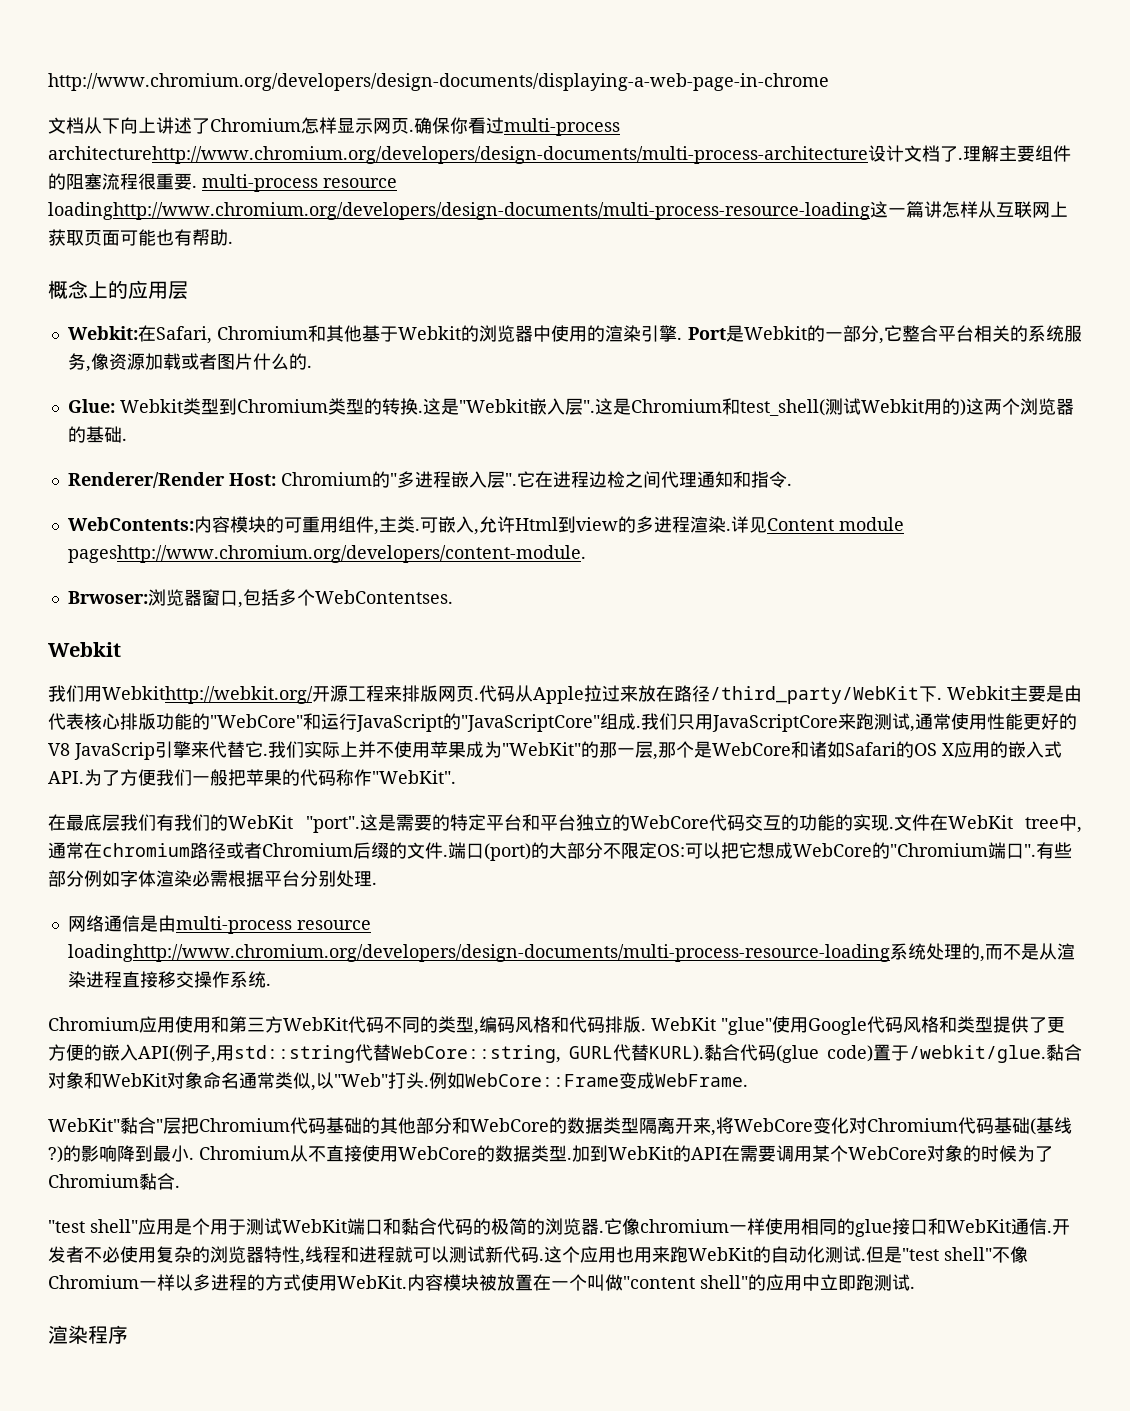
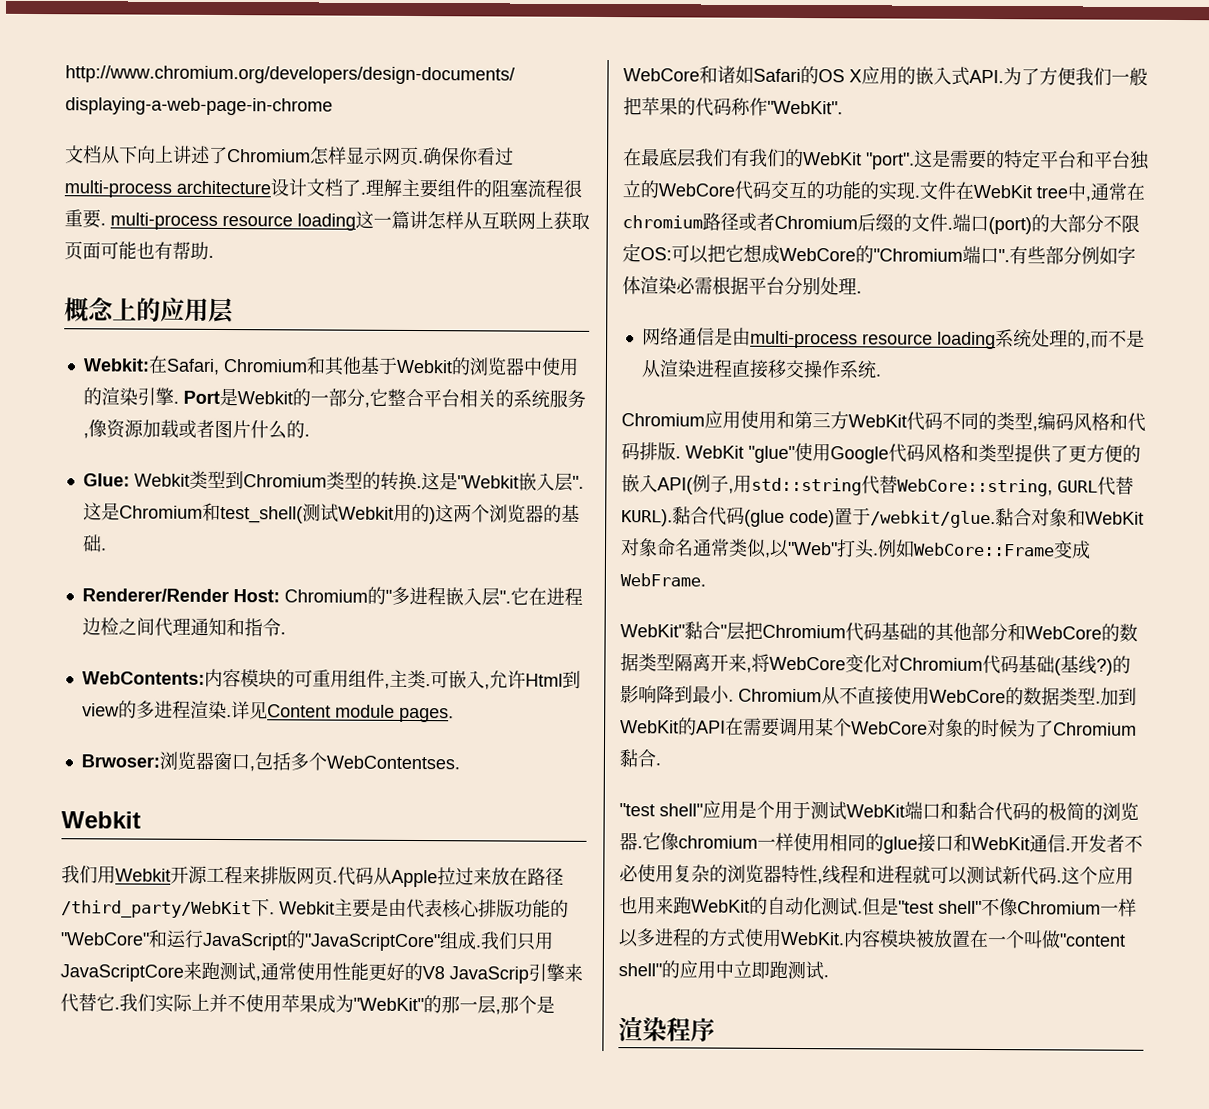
[48,146,868,164] architecturehttp://www.chromium.org/developers/design-documents/multi-process-architecture -> [176,180,271,195] architecture
[48,202,870,220] loadinghttp://www.chromium.org/developers/design-documents/multi-process-resource-loading -> [297,213,356,231] loading
[67,545,586,563] pageshttp://www.chromium.org/developers/content-module. -> [398,707,454,723] pages.
[102,686,313,704] Webkithttp://webkit.org/ -> [115,868,171,882] Webkit
[67,944,890,962] loadinghttp://www.chromium.org/developers/design-documents/multi-process-resource-loading -> [936,331,996,350] loading

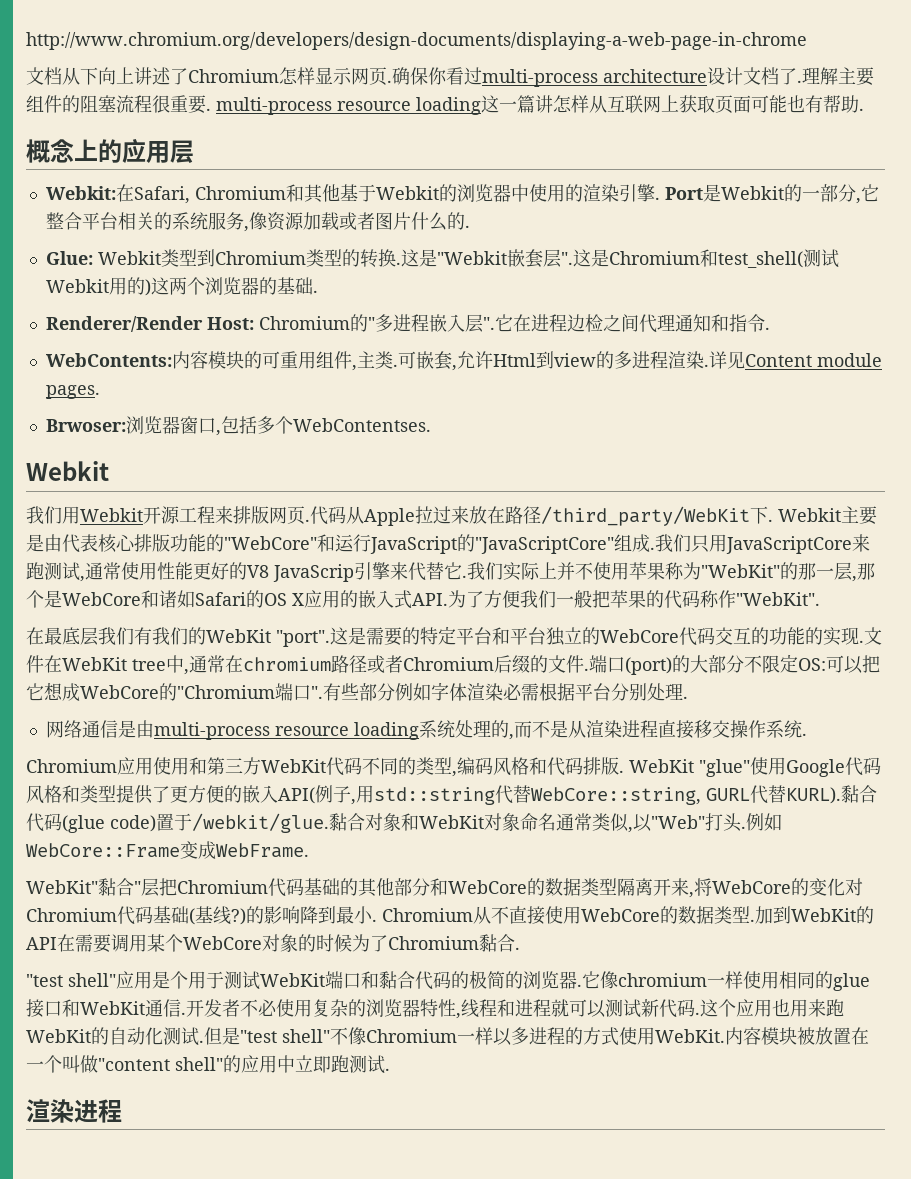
[535,472,555,491] 入 -> [524,249,543,268] 套
[465,670,485,689] 入 -> [433,351,452,370] 套
[317,994,336,1013] 成 -> [665,562,684,580] 称
(846, 663) none -> [791,878,809,896] 的
[666,1017,715,1042] 程序 -> [74,1099,122,1123] 进程

